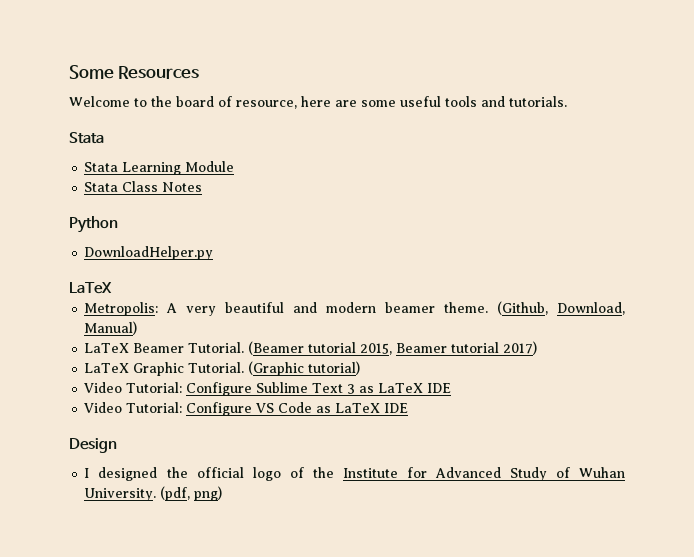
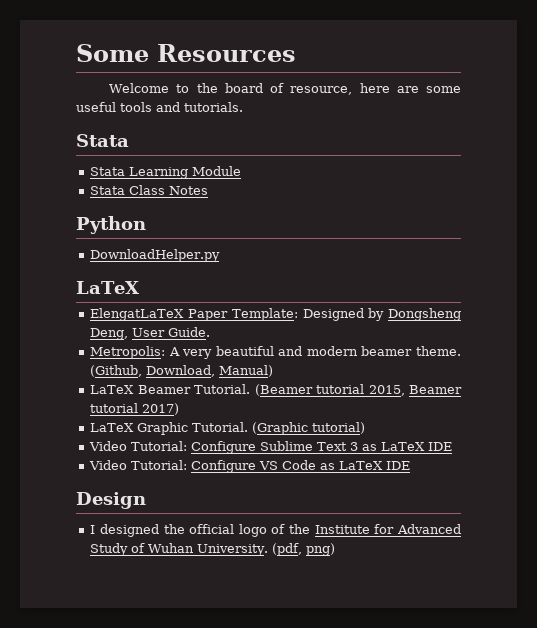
(112, 288) none -> [90,308,461,321] [90,327,211,340] // ElengatLaTeX Paper Template: Designed by Dongsheng Deng, User Guide.

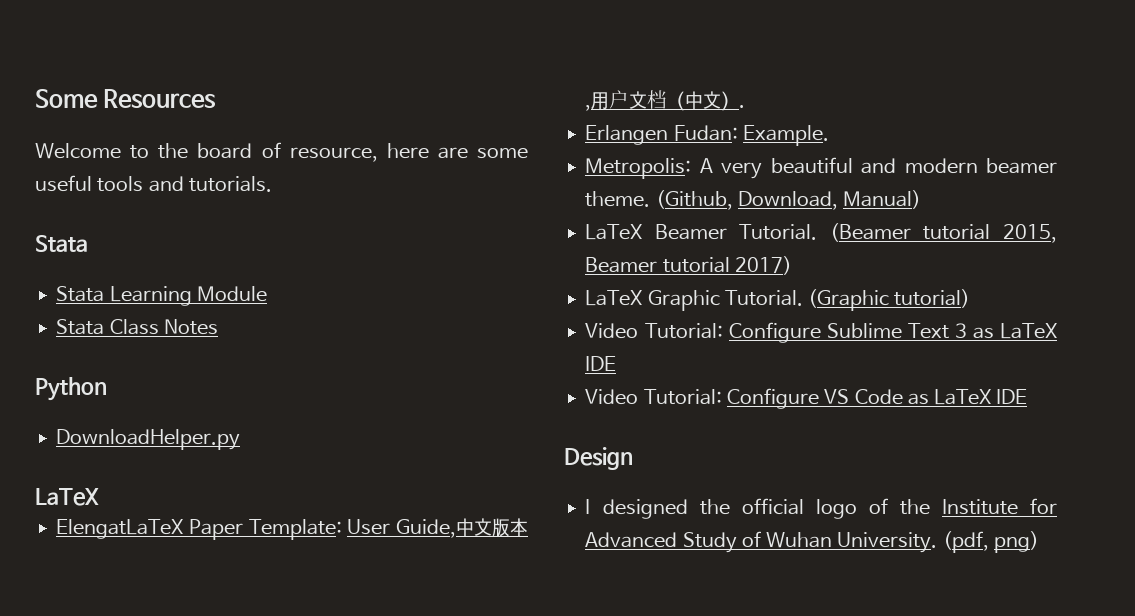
[302,308,461,321] [90,327,211,340] Designed by Dongsheng Deng, User Guide. -> [347,518,528,538] [585,90,746,111] [585,125,829,146] User Guide,中文版本,用户文档（中文）. // Erlangen Fudan: Example.

